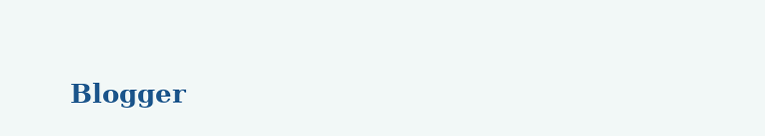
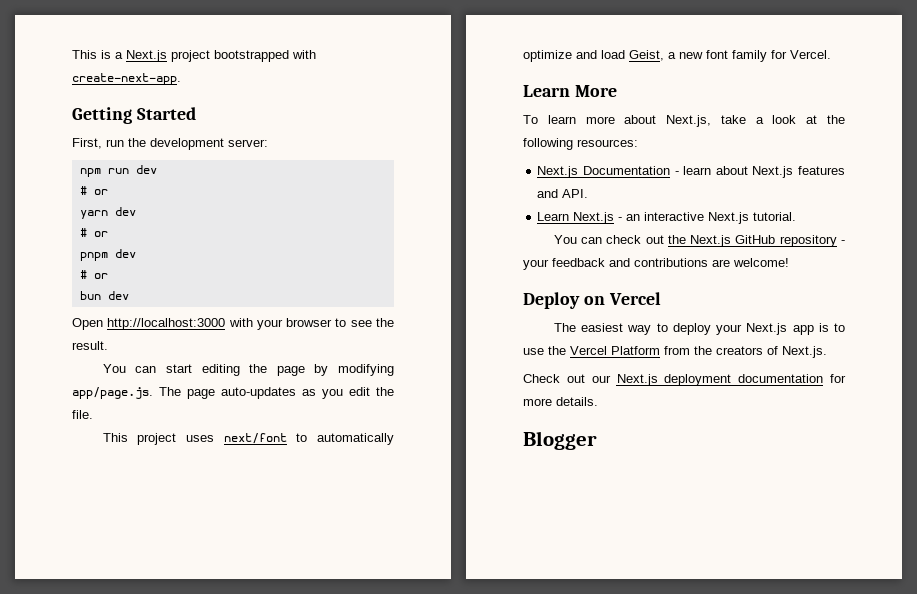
(70, 95) none -> [72,50,316,62] [72,73,181,85] [72,107,196,124] [72,138,268,150] [79,165,157,177] [79,186,108,195] [79,207,136,219] [79,228,108,237] [79,249,136,261] [79,270,108,279] [79,291,129,300] [72,318,394,330] [72,341,108,350] [102,364,394,376] [72,387,394,399] [72,410,93,419] [102,433,394,445] [523,50,831,62] [523,85,617,97] [523,115,845,127] [523,138,638,150] [537,166,845,178] [537,189,589,198] [537,212,797,224] [553,235,845,247] [523,258,789,270] [523,292,661,309] [553,323,845,335] [523,346,827,358] [523,374,846,386] [523,397,598,406] This is a Next.js project bootstrapped with create-next-app. // Getting Started // First, run the development server: // npm run dev // # or // yarn dev // # or // pnpm dev // # or // bun dev // Open http://localhost:3000 with your browser to see the result. // You can start editing the page by modifying app/page.js. The page auto-updates as you edit the file. // This project uses next/font to automatically optimize and load Geist, a new font family for Vercel. // Learn More // To learn more about Next.js, take a look at the following resources: // Next.js Documentation - learn about Next.js features and API. // Learn Next.js - an interactive Next.js tutorial. // You can check out the Next.js GitHub repository - your feedback and contributions are welcome! // Deploy on Vercel // The easiest way to deploy your Next.js app is to use the Vercel Platform from the creators of Next.js. // Check out our Next.js deployment documentation for more details. //

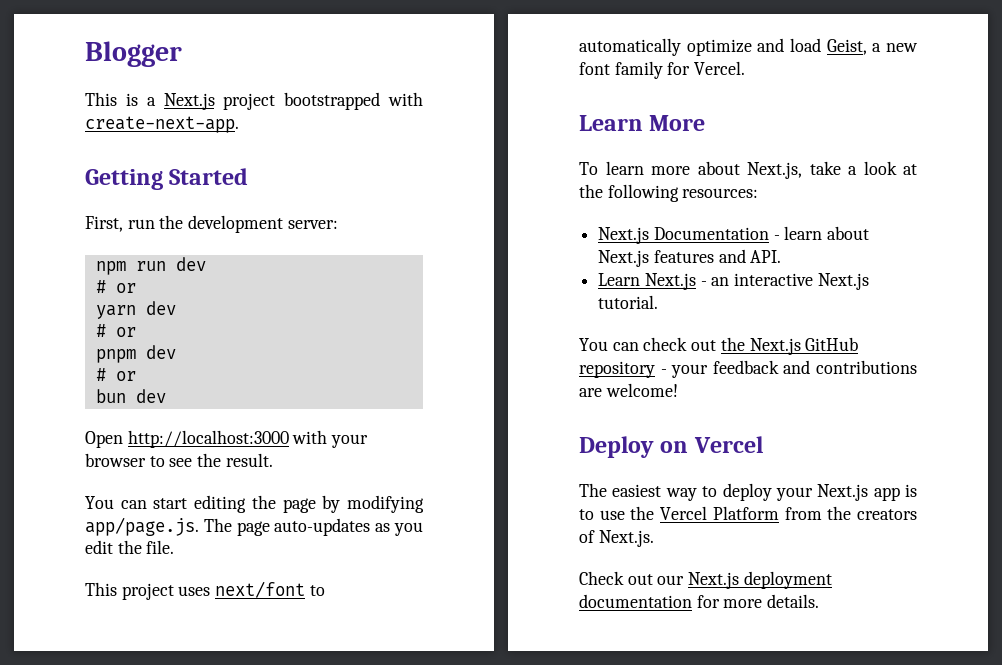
(72, 54) none -> [85,41,182,67] Blogger //
[523,431,597,450] // Blogger -> (820, 601) none

